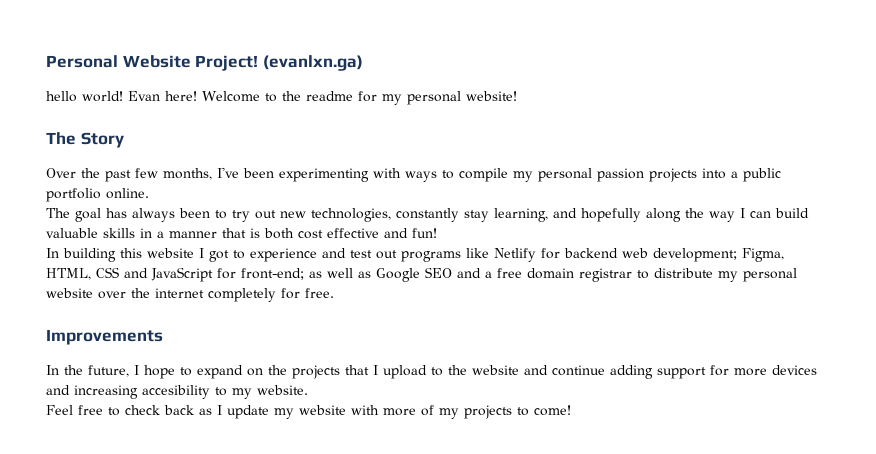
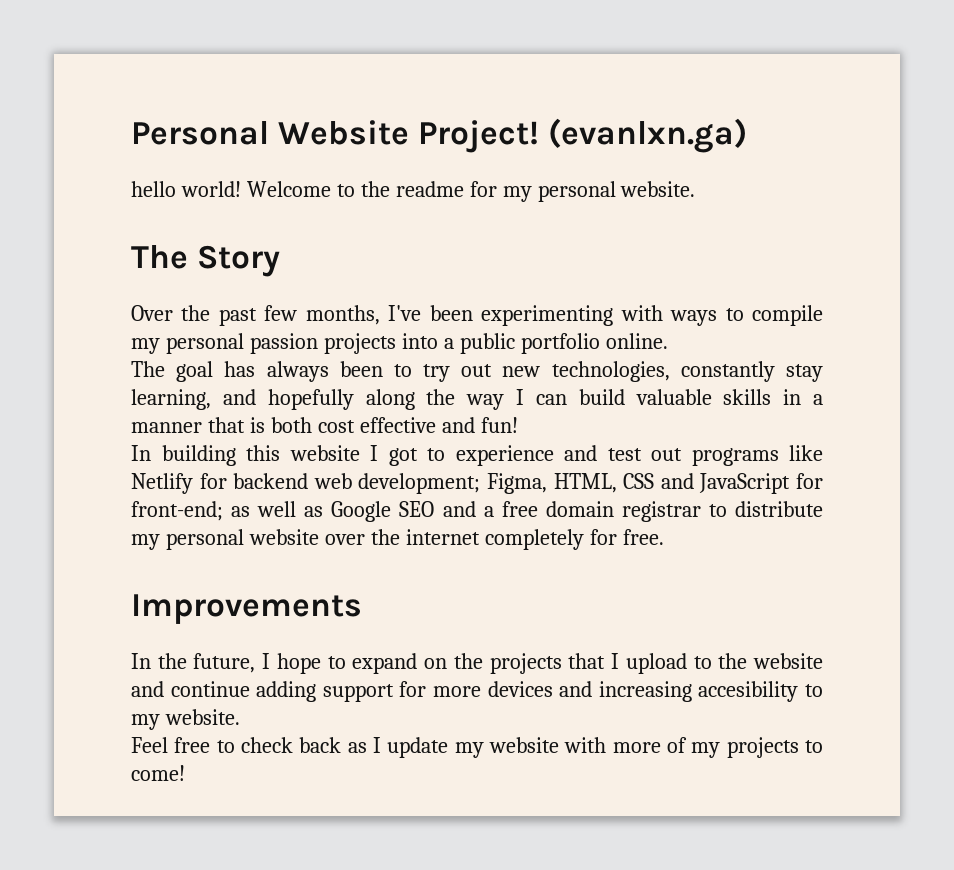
[128,91,197,101] Evan here! -> (241, 189) none
[466,91,517,101] website! -> [620,181,696,197] website.

